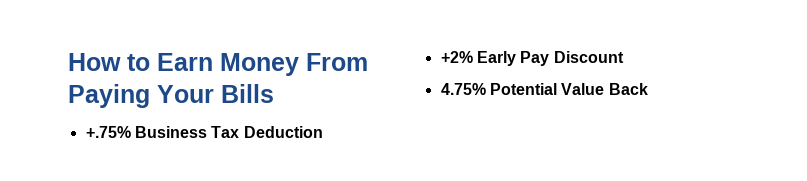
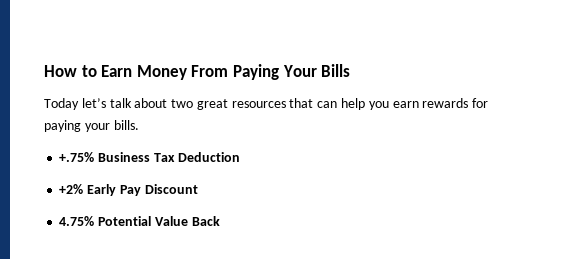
(274, 93) none -> [44,98,489,110] [44,120,139,132] // Today let’s talk about two great resources that can help you earn rewards for paying your bills.

